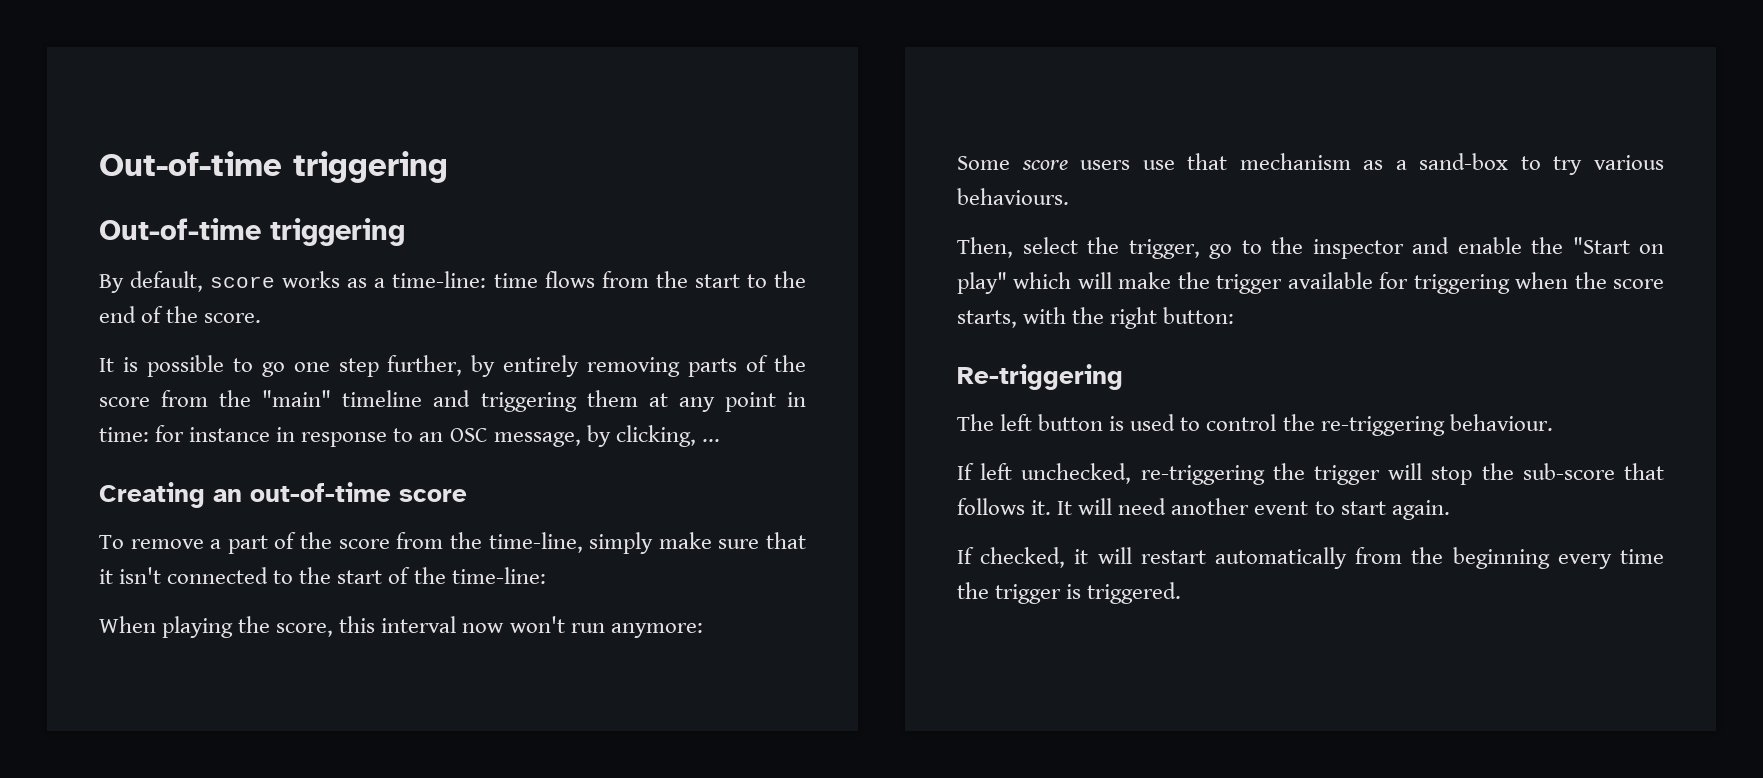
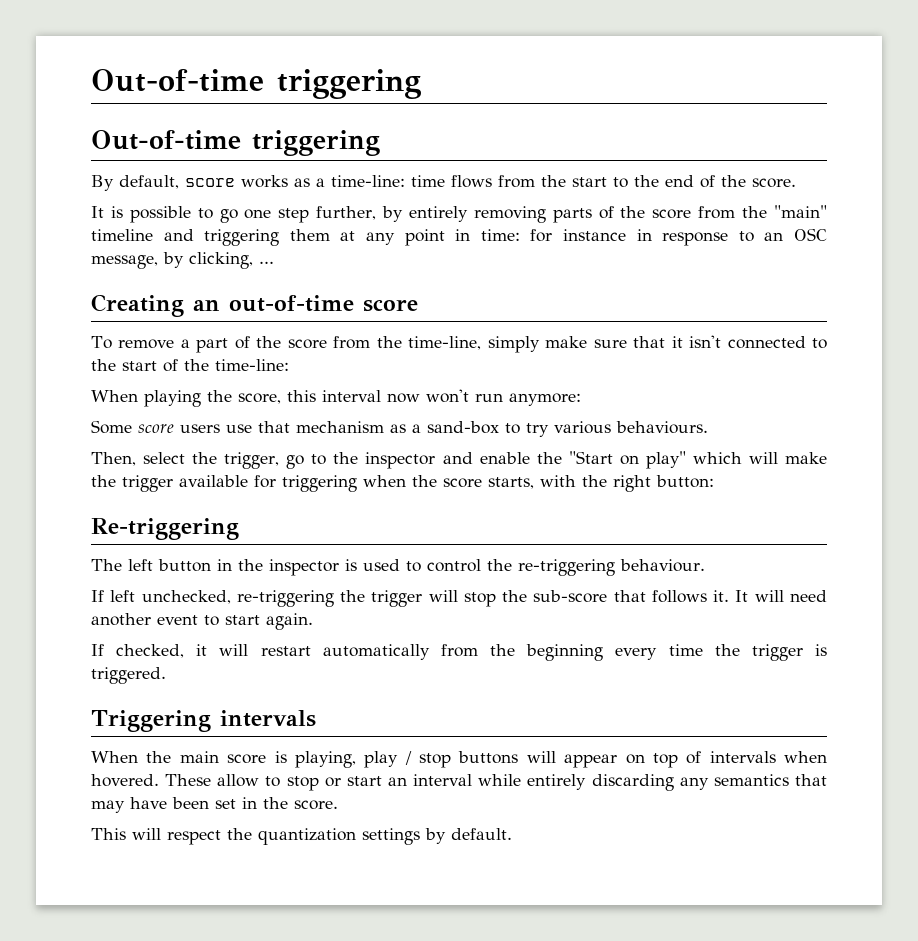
(1104, 422) none -> [217,559,339,576] in the inspector
(1182, 593) none -> [91,710,316,732] [91,751,827,768] [91,774,827,791] [91,797,338,813] [91,828,512,845] // Triggering intervals // When the main score is playing, play / stop buttons will appear on top of intervals when hovered. These allow to stop or start an interval while entirely discarding any semantics that may have been set in the score. // This will respect the quantization settings by default.

